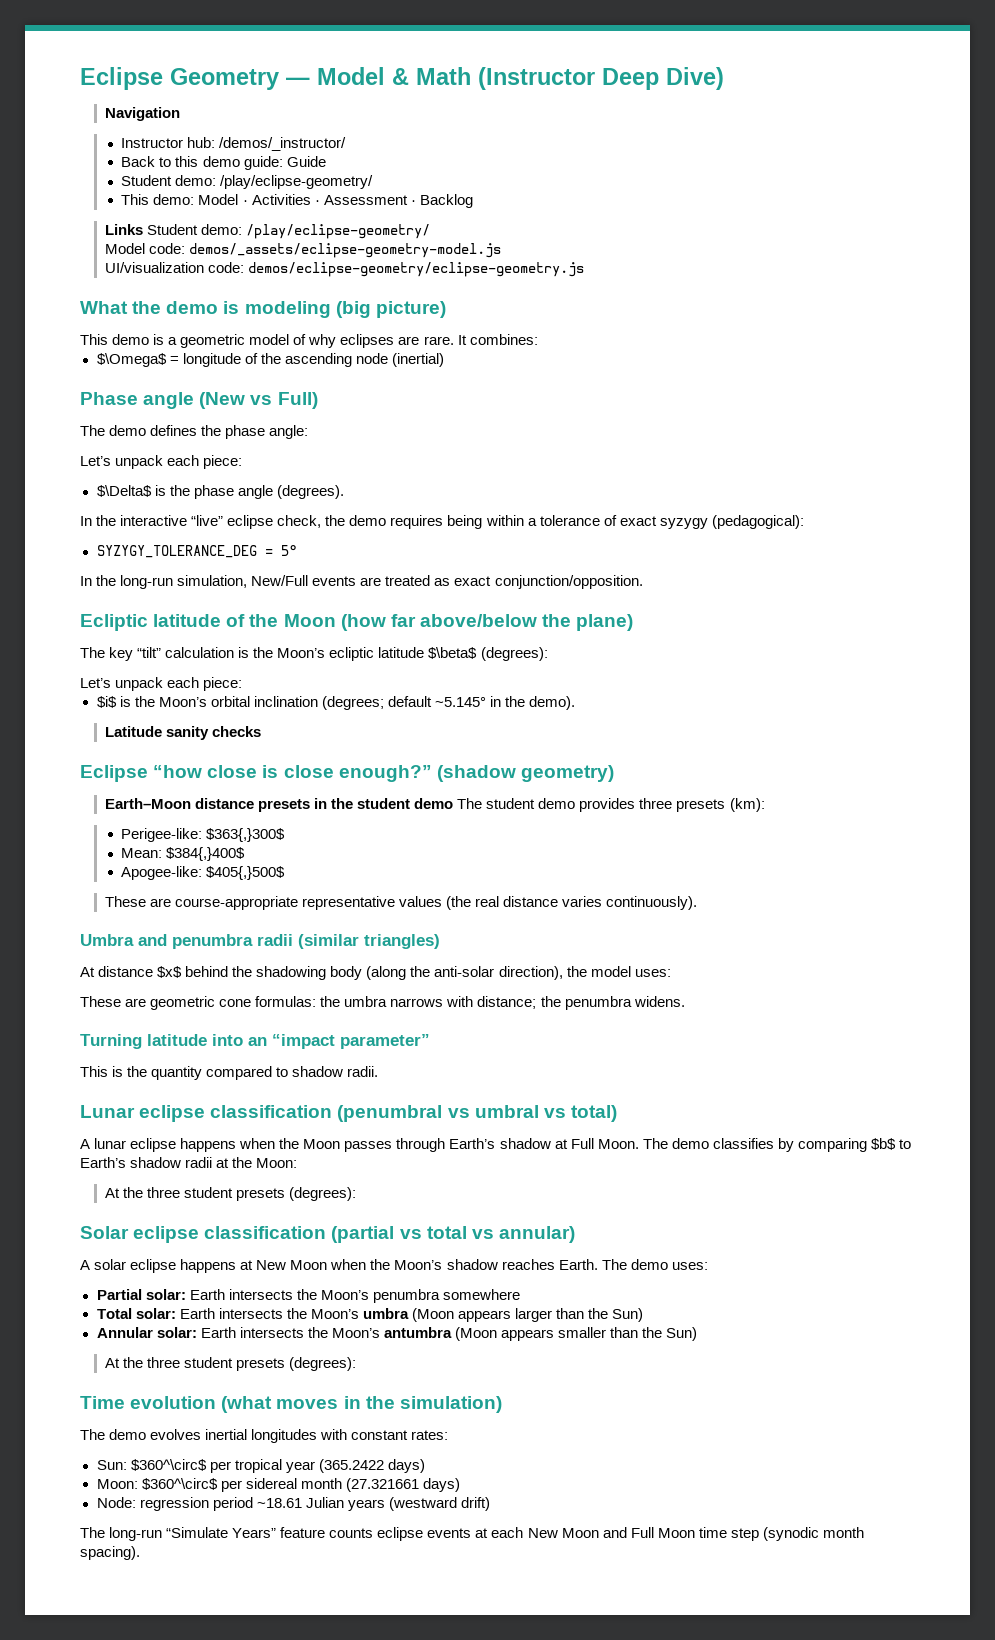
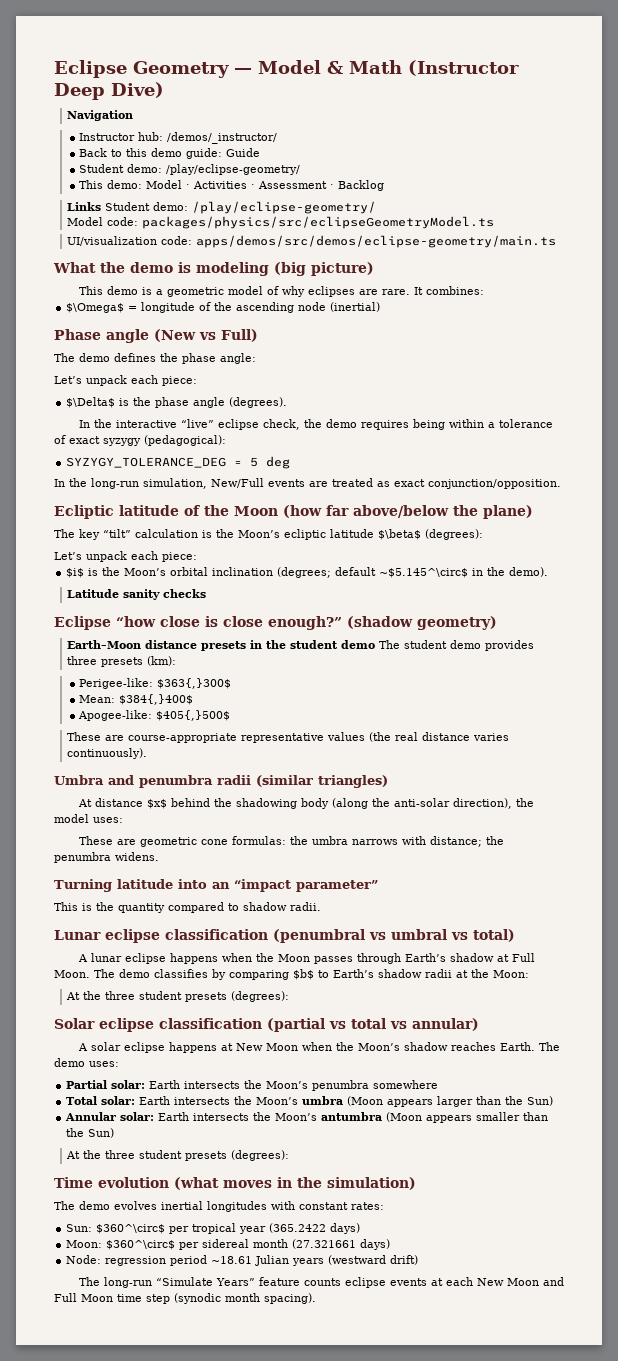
[188,243,501,258] demos/_assets/eclipse-geometry-model.js -> [142,216,495,229] packages/physics/src/eclipseGeometryModel.ts
[247,262,584,277] demos/eclipse-geometry/eclipse-geometry.js -> [196,235,557,248] apps/demos/src/demos/eclipse-geometry/main.ts
[280,545,297,556] 5° -> [250,456,291,469] 5 deg
[434,697,486,707] ~5.145° -> [379,568,469,578] ~$5.145^\circ$

